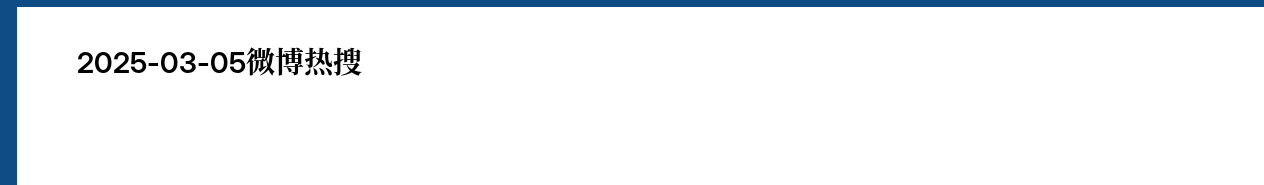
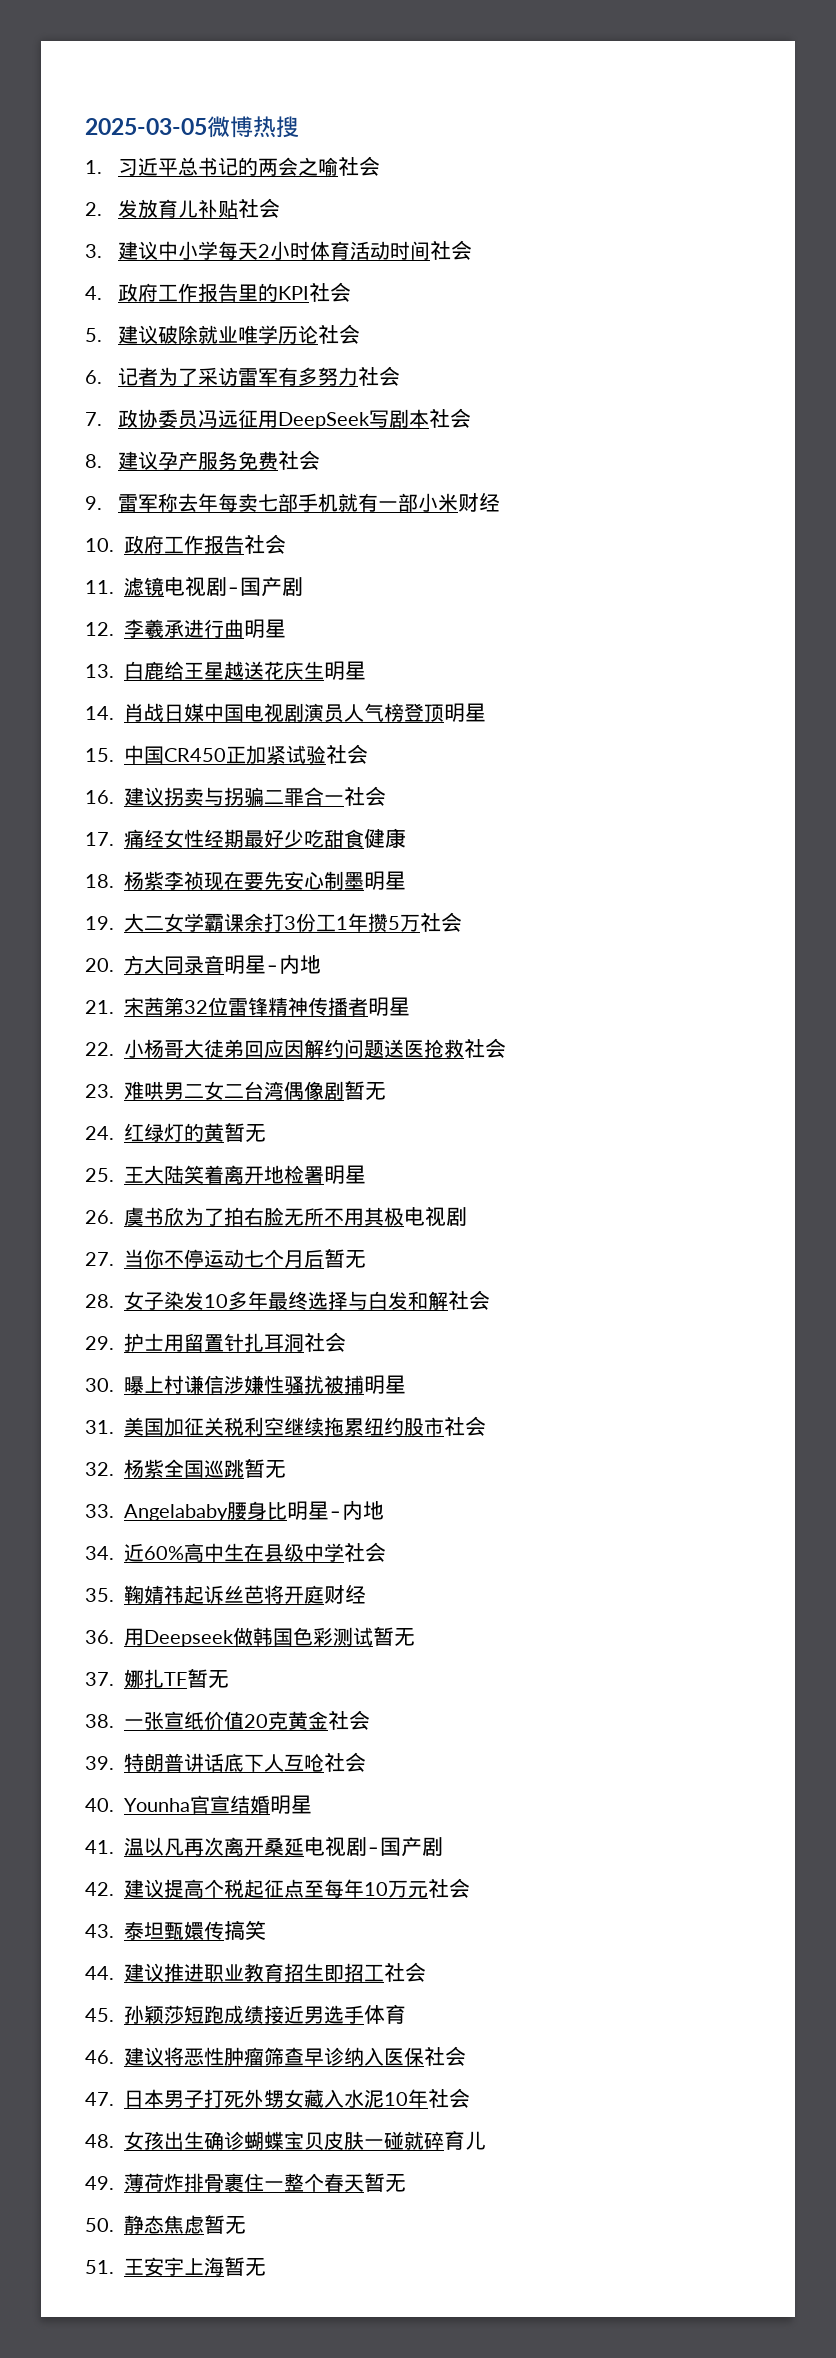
(362, 61) none -> [85,156,381,176] [85,198,281,218] [85,240,473,260] [85,282,352,302] [85,324,361,344] [85,366,401,386] [85,408,472,429] [85,450,321,470] [85,493,501,512] [85,534,286,554] [85,576,303,597] [85,619,286,638] [85,661,366,680] [85,703,486,723] [85,744,368,765] [85,786,386,806] [85,828,406,848] [85,871,406,891] [85,912,462,932] [85,954,321,974] [85,997,410,1016] [85,1038,506,1058] [85,1080,386,1100] [85,1122,266,1142] [85,1165,366,1184] [85,1206,467,1227] [85,1248,366,1268] [85,1290,490,1310] [85,1332,346,1352] [85,1375,406,1394] [85,1416,486,1437] [85,1458,286,1478] [85,1500,384,1521] [85,1542,386,1562] [85,1585,366,1604] [85,1626,415,1647] [85,1668,229,1688] [85,1710,370,1730] [85,1752,366,1772] [85,1795,312,1814] [85,1836,443,1857] [85,1878,470,1898] [85,1920,266,1940] [85,1962,426,1982] [85,2004,406,2024] [85,2046,466,2066] [85,2088,470,2108] [85,2130,486,2151] [85,2172,406,2192] [85,2214,246,2234] [85,2256,266,2276] // 1.习近平总书记的两会之喻社会 // 2.发放育儿补贴社会 // 3.建议中小学每天2小时体育活动时间社会 // 4.政府工作报告里的KPI社会 // 5.建议破除就业唯学历论社会 // 6.记者为了采访雷军有多努力社会 // 7.政协委员冯远征用DeepSeek写剧本社会 // 8.建议孕产服务免费社会 // 9.雷军称去年每卖七部手机就有一部小米财经 // 10.政府工作报告社会 // 11.滤镜电视剧-国产剧 // 12.李羲承进行曲明星 // 13.白鹿给王星越送花庆生明星 // 14.肖战日媒中国电视剧演员人气榜登顶明星 // 15.中国CR450正加紧试验社会 // 16.建议拐卖与拐骗二罪合一社会 // 17.痛经女性经期最好少吃甜食健康 // 18.杨紫李祯现在要先安心制墨明星 // 19.大二女学霸课余打3份工1年攒5万社会 // 20.方大同录音明星-内地 // 21.宋茜第32位雷锋精神传播者明星 // 22.小杨哥大徒弟回应因解约问题送医抢救社会 // 23.难哄男二女二台湾偶像剧暂无 // 24.红绿灯的黄暂无 // 25.王大陆笑着离开地检署明星 // 26.虞书欣为了拍右脸无所不用其极电视剧 // 27.当你不停运动七个月后暂无 // 28.女子染发10多年最终选择与白发和解社会 // 29.护士用留置针扎耳洞社会 // 30.曝上村谦信涉嫌性骚扰被捕明星 // 31.美国加征关税利空继续拖累纽约股市社会 // 32.杨紫全国巡跳暂无 // 33. Angelababy腰身比明星-内地 // 34.近60%高中生在县级中学社会 // 35.鞠婧祎起诉丝芭将开庭财经 // 36.用Deepseek做韩国色彩测试暂无 // 37.娜扎TF暂无 // 38.一张宣纸价值20克黄金社会 // 39.特朗普讲话底下人互呛社会 // 40. Younha官宣结婚明星 // 41.温以凡再次离开桑延电视剧-国产剧 // 42.建议提高个税起征点至每年10万元社会 // 43.泰坦甄嬛传搞笑 // 44.建议推进职业教育招生即招工社会 // 45.孙颖莎短跑成绩接近男选手体育 // 46.建议将恶性肿瘤筛查早诊纳入医保社会 // 47.日本男子打死外甥女藏入水泥10年社会 // 48.女孩出生确诊蝴蝶宝贝皮肤一碰就碎育儿 // 49.薄荷炸排骨裹住一整个春天暂无 // 50.静态焦虑暂无 // 51.王安宇上海暂无

